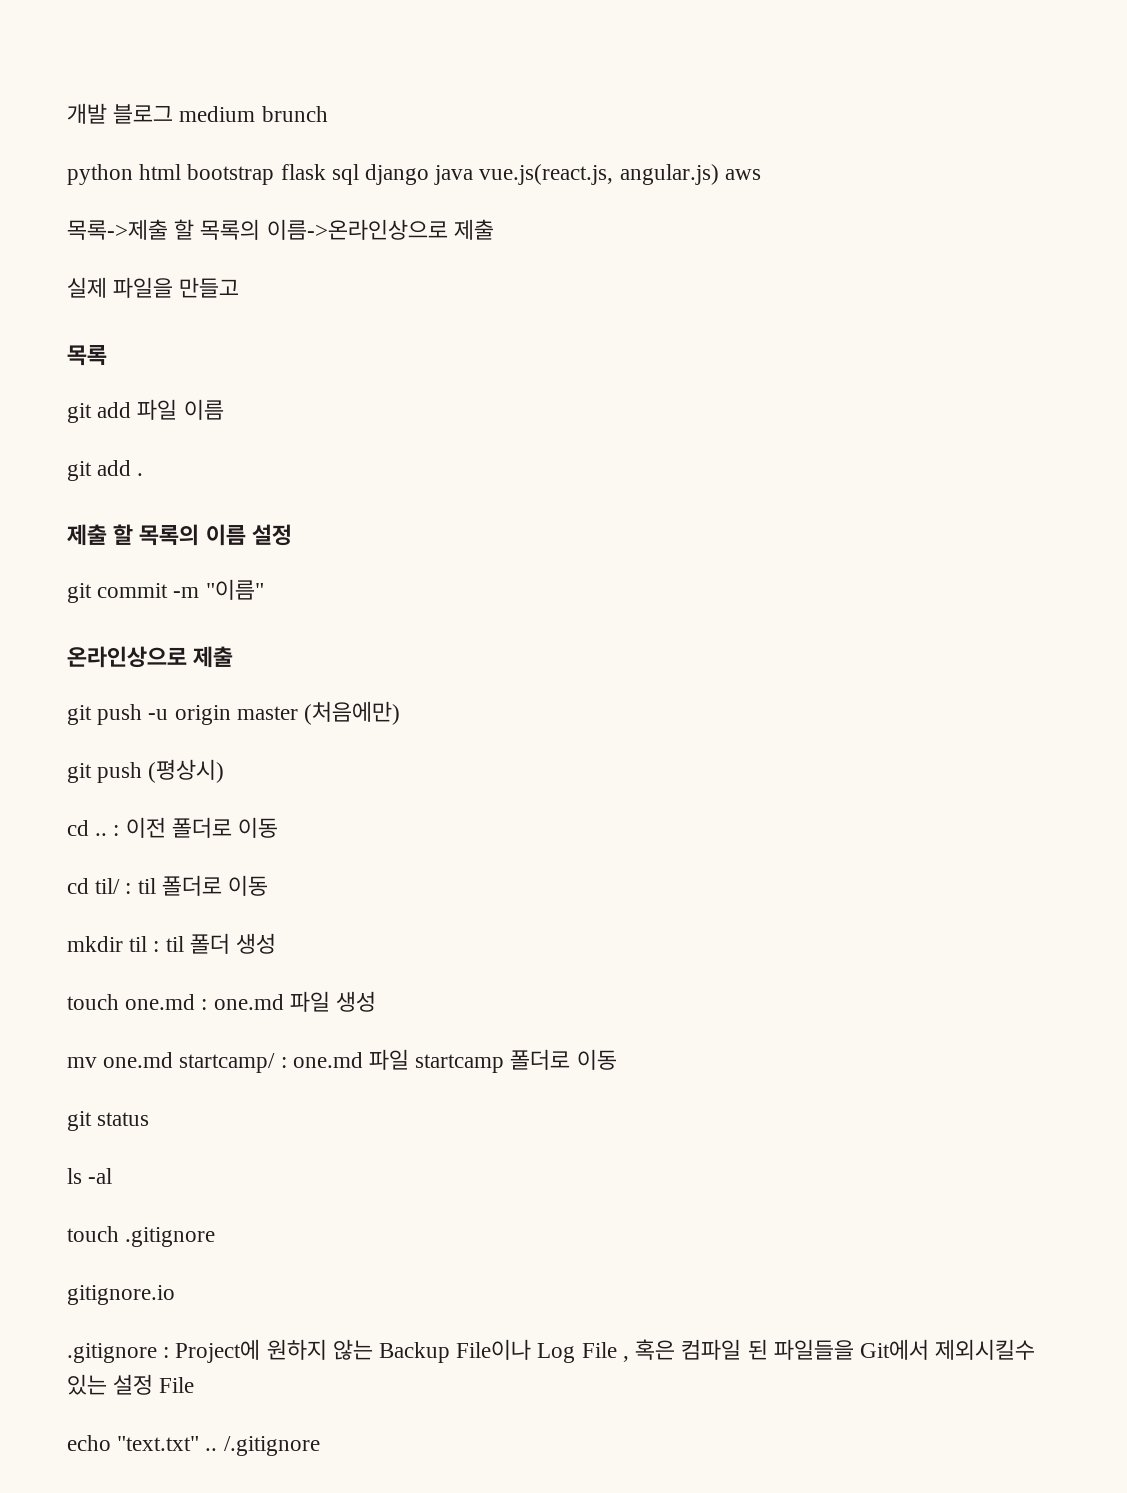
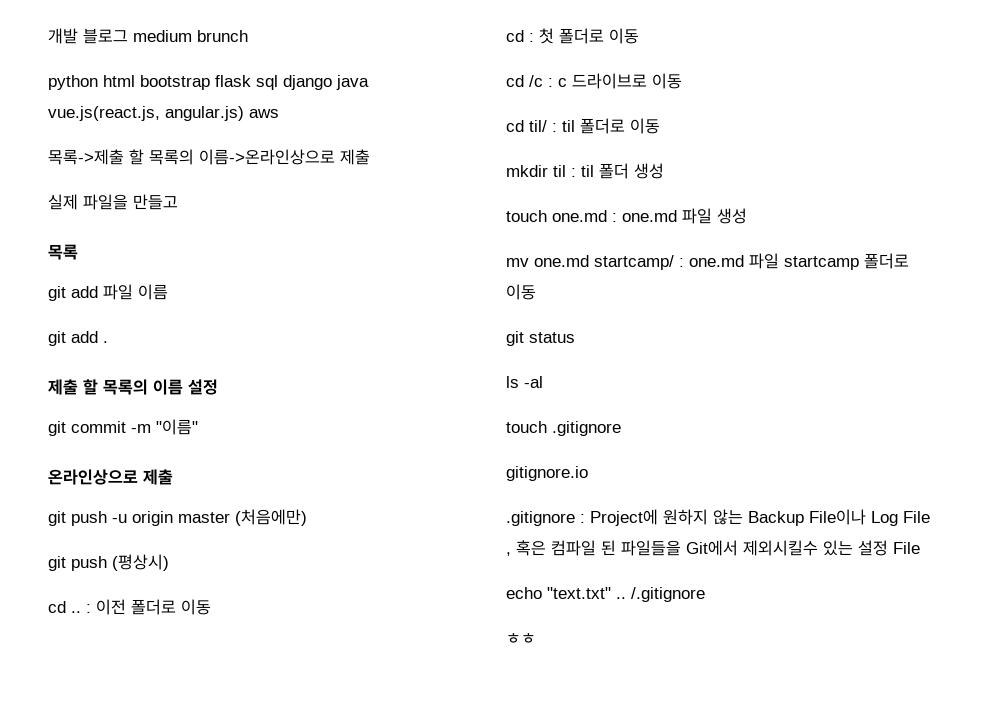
(279, 827) none -> [506,28,639,44] [506,73,682,89] // cd : 첫 폴더로 이동 // cd /c : c 드라이브로 이동
(320, 1446) none -> [506,633,536,644] // ㅎㅎ

